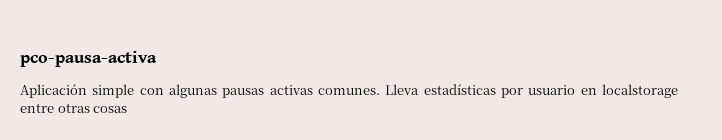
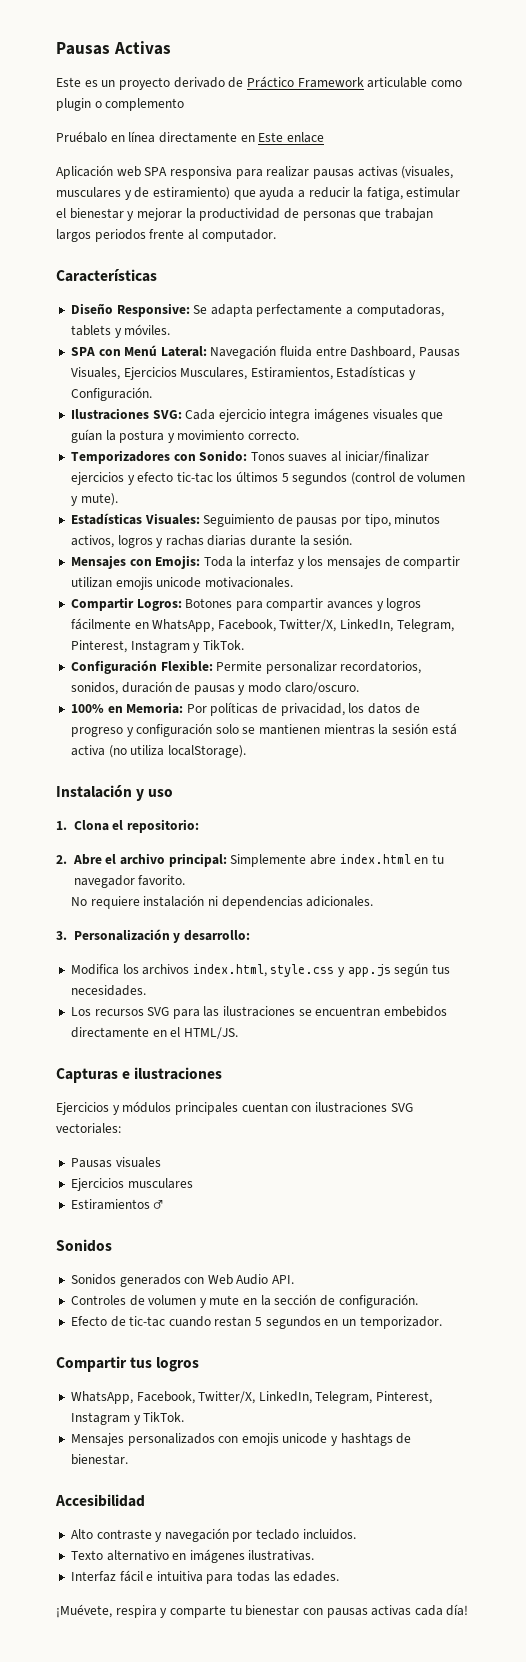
[20,51,157,67] [20,84,678,98] [20,103,128,113] pco-pausa-activa // Aplicación simple con algunas pausas activas comunes. Lleva estadísticas por usuario en localstorage entre otras cosas -> [56,41,171,55] [56,76,462,90] [56,98,185,111] [56,131,324,143] [56,165,454,179] [56,187,461,200] [56,208,433,221] [56,229,276,242] [56,269,157,282] [70,303,444,317] [70,324,171,338] [70,345,461,359] [70,366,417,380] [70,387,152,401] [70,408,444,422] [70,429,300,443] [70,450,429,464] [70,471,466,485] [70,493,118,506] [70,513,441,527] [70,534,353,548] [70,555,461,569] [70,577,293,590] [70,597,422,611] [70,618,454,632] [70,640,244,653] [70,660,422,674] [70,681,359,695] [70,702,420,716] [70,723,457,737] [70,745,246,758] [56,785,174,801] [56,819,200,833] [56,853,444,867] [73,875,186,888] [71,895,374,909] [56,929,251,943] [70,963,451,977] [70,985,146,996] [70,1006,448,1019] [70,1027,238,1039] [56,1067,223,1083] [56,1101,413,1115] [56,1123,121,1134] [70,1157,161,1168] [70,1178,193,1191] [70,1199,163,1210] [56,1239,112,1252] [70,1274,295,1287] [70,1294,418,1308] [70,1316,442,1329] [56,1356,200,1372] [70,1391,433,1404] [70,1412,185,1425] [70,1433,412,1446] [70,1454,128,1465] [55,1494,145,1507] [70,1528,356,1542] [70,1549,315,1563] [70,1570,340,1584] [56,1604,469,1618] Pausas Activas // Este es un proyecto derivado de Práctico Framework articulable como plugin o complemento // Pruébalo en línea directamente en Este enlace // Aplicación web SPA responsiva para realizar pausas activas (visuales, musculares y de estiramiento) que ayuda a reducir la fatiga, estimular el bienestar y mejorar la productividad de personas que trabajan largos periodos frente al computador. // Características // Diseño Responsive: Se adapta perfectamente a computadoras, tablets y móviles. // SPA con Menú Lateral: Navegación fluida entre Dashboard, Pausas Visuales, Ejercicios Musculares, Estiramientos, Estadísticas y Configuración. // Ilustraciones SVG: Cada ejercicio integra imágenes visuales que guían la postura y movimiento correcto. // Temporizadores con Sonido: Tonos suaves al iniciar/finalizar ejercicios y efecto tic-tac los últimos 5 segundos (control de volumen y mute). // Estadísticas Visuales: Seguimiento de pausas por tipo, minutos activos, logros y rachas diarias durante la sesión. // Mensajes con Emojis: Toda la interfaz y los mensajes de compartir utilizan emojis unicode motivacionales. // Compartir Logros: Botones para compartir avances y logros fácilmente en WhatsApp, Facebook, Twitter/X, LinkedIn, Telegram, Pinterest, Instagram y TikTok. // Configuración Flexible: Permite personalizar recordatorios, sonidos, duración de pausas y modo claro/oscuro. // 100% en Memoria: Por políticas de privacidad, los datos de progreso y configuración solo se mantienen mientras la sesión está activa (no utiliza localStorage). // Instalación y uso // 1. Clona el repositorio: // 2. Abre el archivo principal: Simplemente abre index.html en tu navegador favorito. // No requiere instalación ni dependencias adicionales. // 3. Personalización y desarrollo: // Modifica los archivos index.html, style.css y app.js según tus necesidades. // Los recursos SVG para las ilustraciones se encuentran embebidos directamente en el HTML/JS. // Capturas e ilustraciones // Ejercicios y módulos principales cuentan con ilustraciones SVG vectoriales: // Pausas visuales // Ejercicios musculares // Estiramientos ♂ // Sonidos // Sonidos generados con Web Audio API. // Controles de volumen y mute en la sección de configuración. // Efecto de tic-tac cuando restan 5 segundos en un temporizador. // Compartir tus logros // WhatsApp, Facebook, Twitter/X, LinkedIn, Telegram, Pinterest, Instagram y TikTok. // Mensajes personalizados con emojis unicode y hashtags de bienestar. // Accesibilidad // Alto contraste y navegación por teclado incluidos. // Texto alternativo en imágenes ilustrativas. // Interfaz fácil e intuitiva para todas las edades. // ¡Muévete, respira y comparte tu bienestar con pausas activas cada día!

